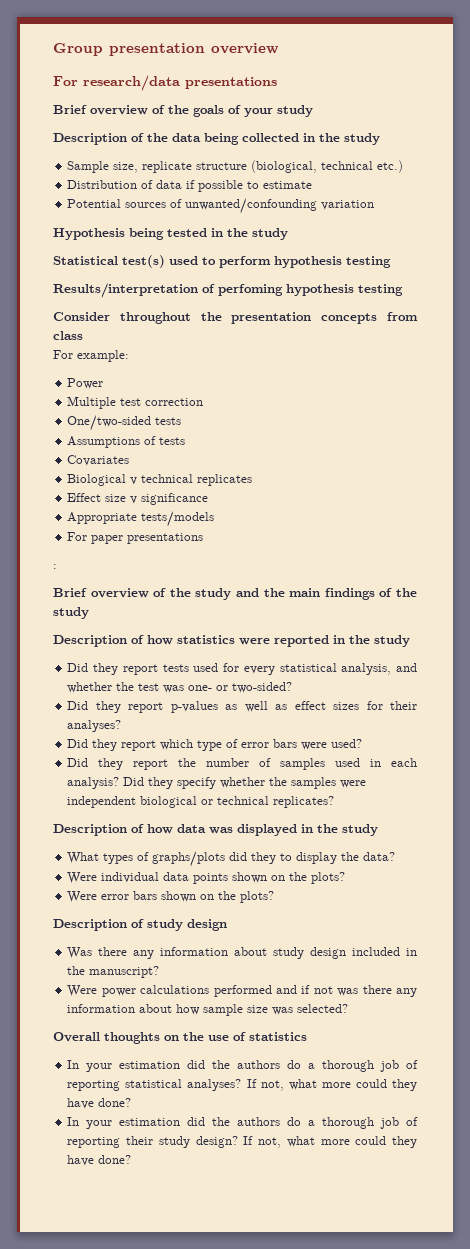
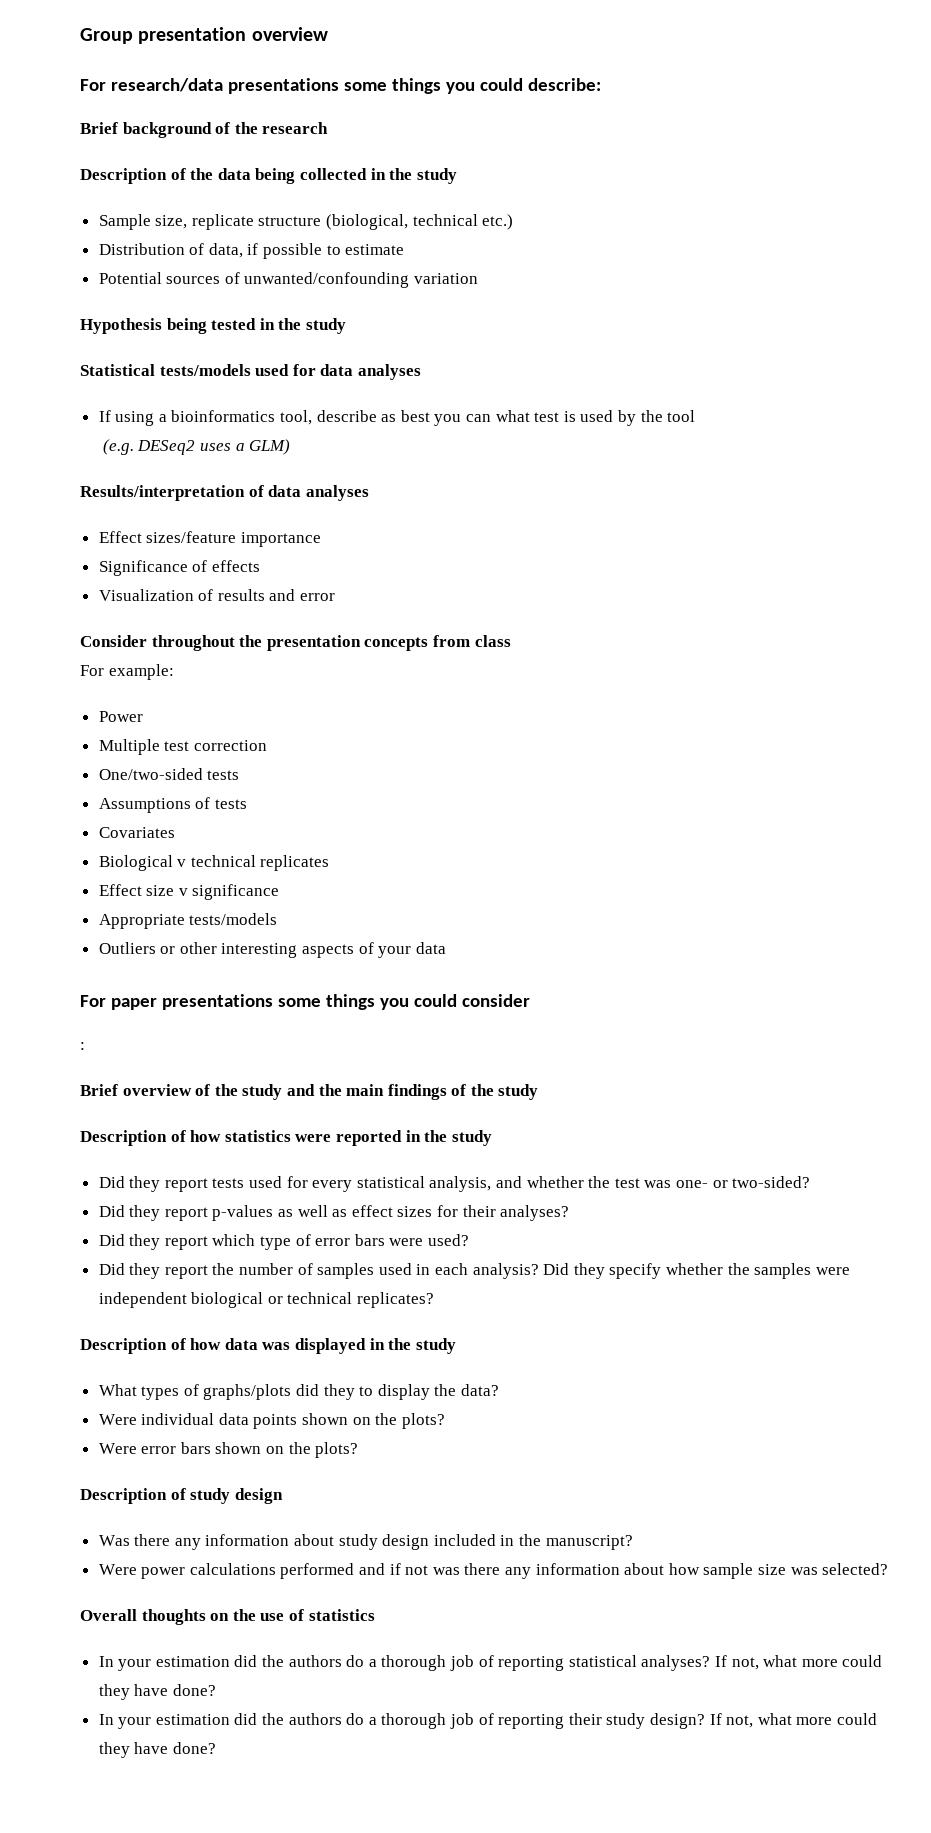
[53,105,313,117] // Brief overview of the goals of your study -> [343,78,601,94] [80,122,329,138] some things you could describe: // Brief background of the research
[156,180,183,189] data -> [208,243,243,258] data,
[122,255,391,268] [53,283,403,298] test(s) used to perform hypothesis testing // Results/interpretation of perfoming hypothesis testing -> [159,364,421,380] [98,410,696,426] [102,439,291,455] [80,485,369,501] [98,531,321,547] [98,560,260,576] [98,589,336,601] tests/models used for data analyses // If using a bioinformatics tool, describe as best you can what test is used by the tool // (e.g. DESeq2 uses a GLM) // Results/interpretation of data analyses // Effect sizes/feature importance // Significance of effects // Visualization of results and error
[67,532,204,544] For paper presentations -> [98,942,446,958] [80,994,530,1010] Outliers or other interesting aspects of your data // For paper presentations some things you could consider

